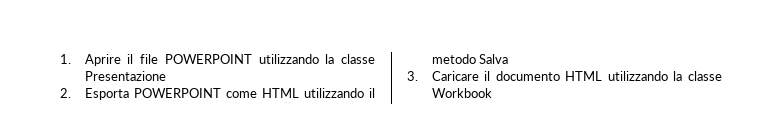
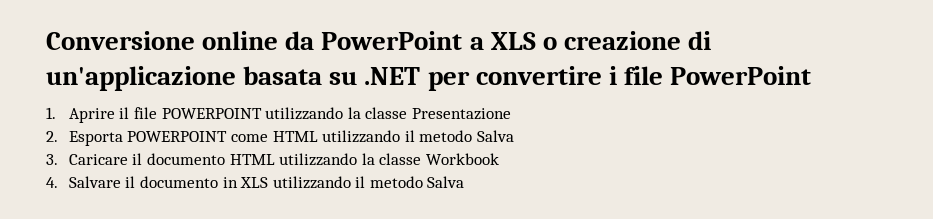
(60, 59) none -> [46,31,712,50] [46,66,812,91] Conversione online da PowerPoint a XLS o creazione di un'applicazione basata su .NET per convertire i file PowerPoint //
(492, 93) none -> [46,176,465,189] // 4. Salvare il documento in XLS utilizzando il metodo Salva

